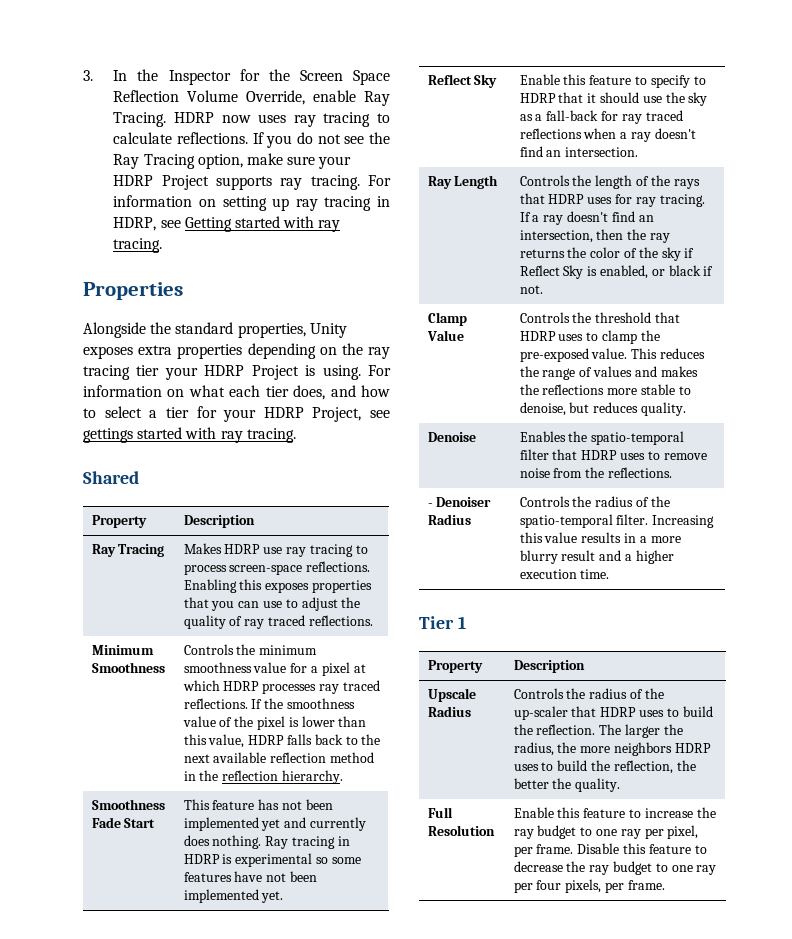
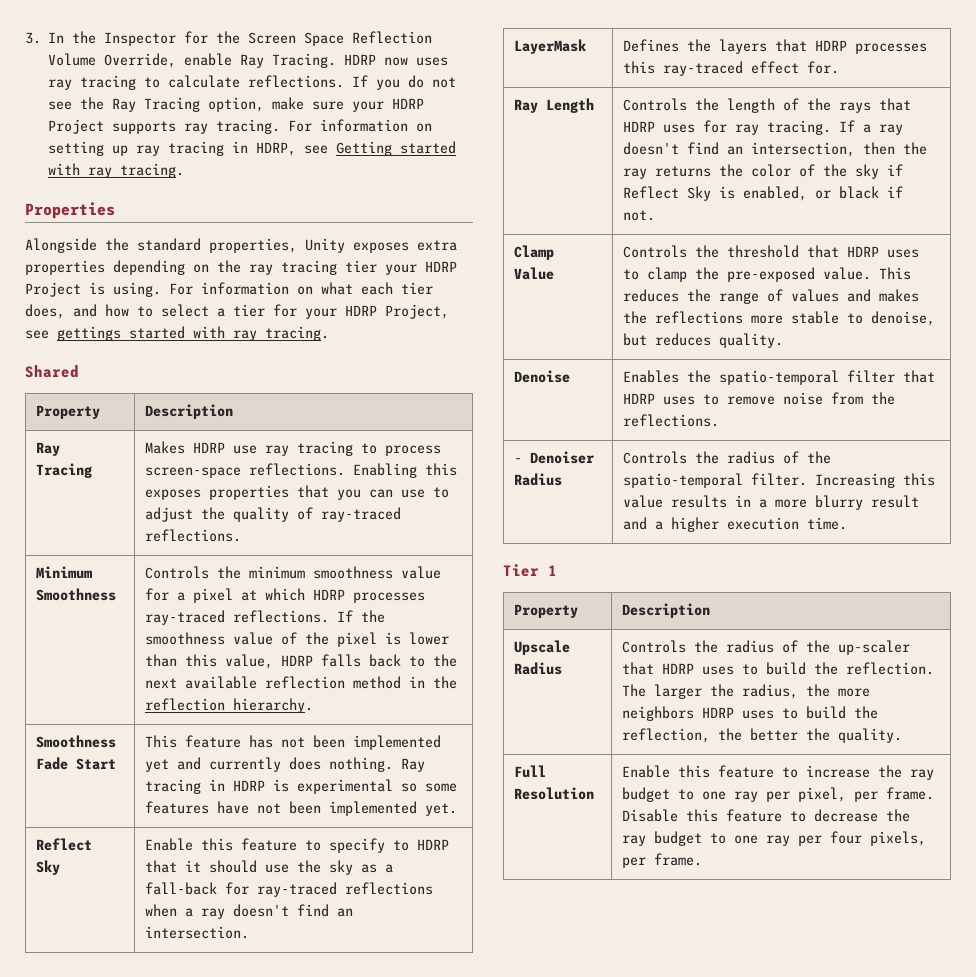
[244,615,305,629] ray traced -> [321,507,402,522] ray-traced
[318,680,380,694] ray traced -> [145,610,226,625] ray-traced
[621,110,683,124] ray traced -> [257,882,338,897] ray-traced
(639, 152) none -> [514,39,587,54] [623,39,928,54] [623,61,840,76] // LayerMask | Defines the layers that HDRP processes this ray-traced effect for.

